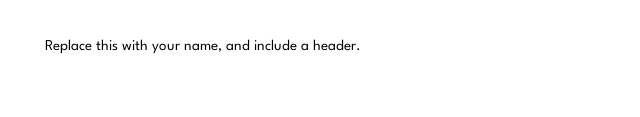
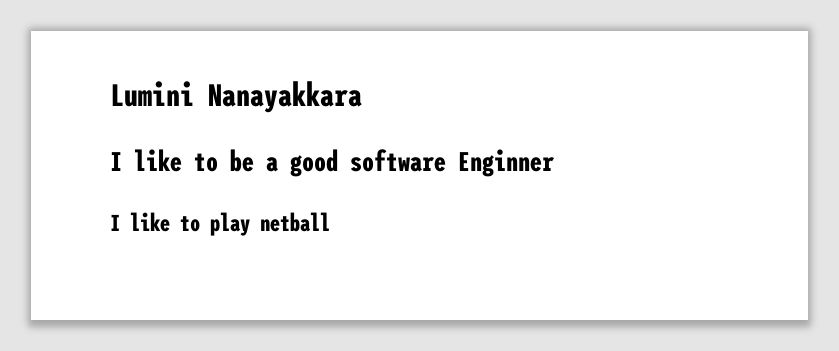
[45,39,362,54] Replace this with your name, and include a header. -> [110,81,362,113] [110,149,554,177] [110,212,330,236] Lumini Nanayakkara // I like to be a good software Enginner // I like to play netball

